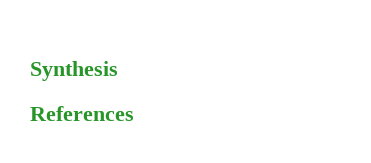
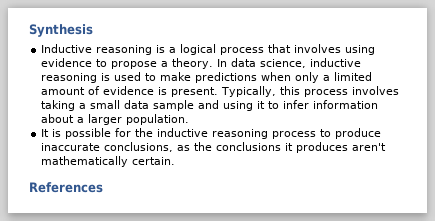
(118, 71) none -> [41,44,376,55] [41,58,362,69] [41,72,373,83] [41,86,400,97] [41,100,379,111] [41,114,190,125] [41,128,382,139] [41,142,387,153] [41,156,176,167] // Inductive reasoning is a logical process that involves using evidence to propose a theory. In data science, inductive reasoning is used to make predictions when only a limited amount of evidence is present. Typically, this process involves taking a small data sample and using it to infer information about a larger population. // It is possible for the inductive reasoning process to produce inaccurate conclusions, as the conclusions it produces aren't mathematically certain.

